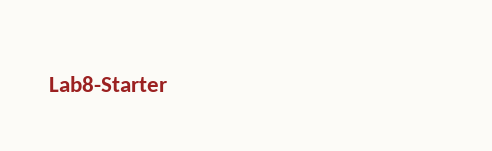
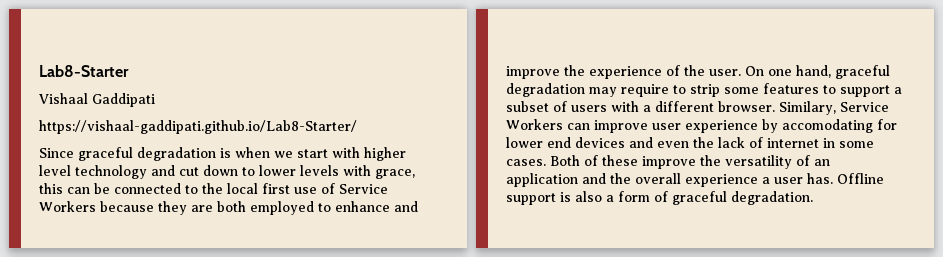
(167, 84) none -> [39,93,155,107] [39,120,357,134] [39,147,406,161] [39,165,415,179] [39,183,388,194] [39,201,418,215] [506,65,890,79] [506,83,902,97] [506,101,889,115] [506,119,897,133] [506,137,874,148] [506,155,830,169] [506,173,884,187] [506,191,813,205] // Vishaal Gaddipati // https://vishaal-gaddipati.github.io/Lab8-Starter/ // Since graceful degradation is when we start with higher level technology and cut down to lower levels with grace, this can be connected to the local first use of Service Workers because they are both employed to enhance and improve the experience of the user. On one hand, graceful degradation may require to strip some features to support a subset of users with a different browser. Similary, Service Workers can improve user experience by accomodating for lower end devices and even the lack of internet in some cases. Both of these improve the versatility of an application and the overall experience a user has. Offline support is also a form of graceful degradation.

